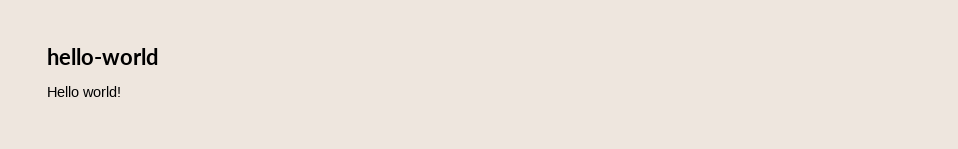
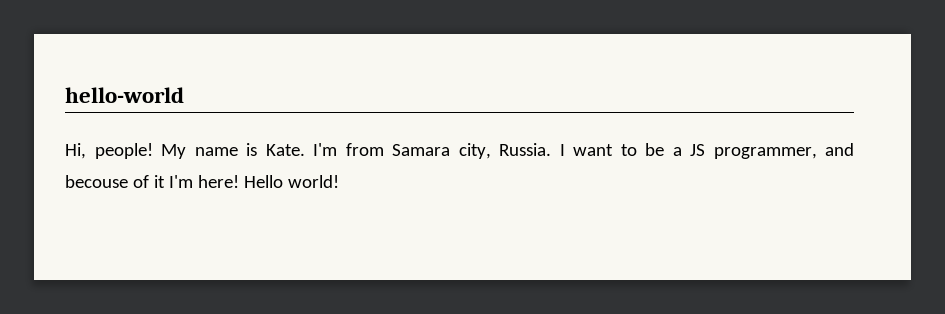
(158, 56) none -> [65,143,854,159] [65,175,239,188] Hi, people! My name is Kate. I'm from Samara city, Russia. I want to be a JS programmer, and becouse of it I'm here!

